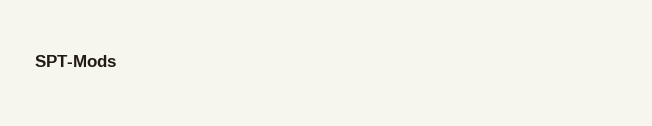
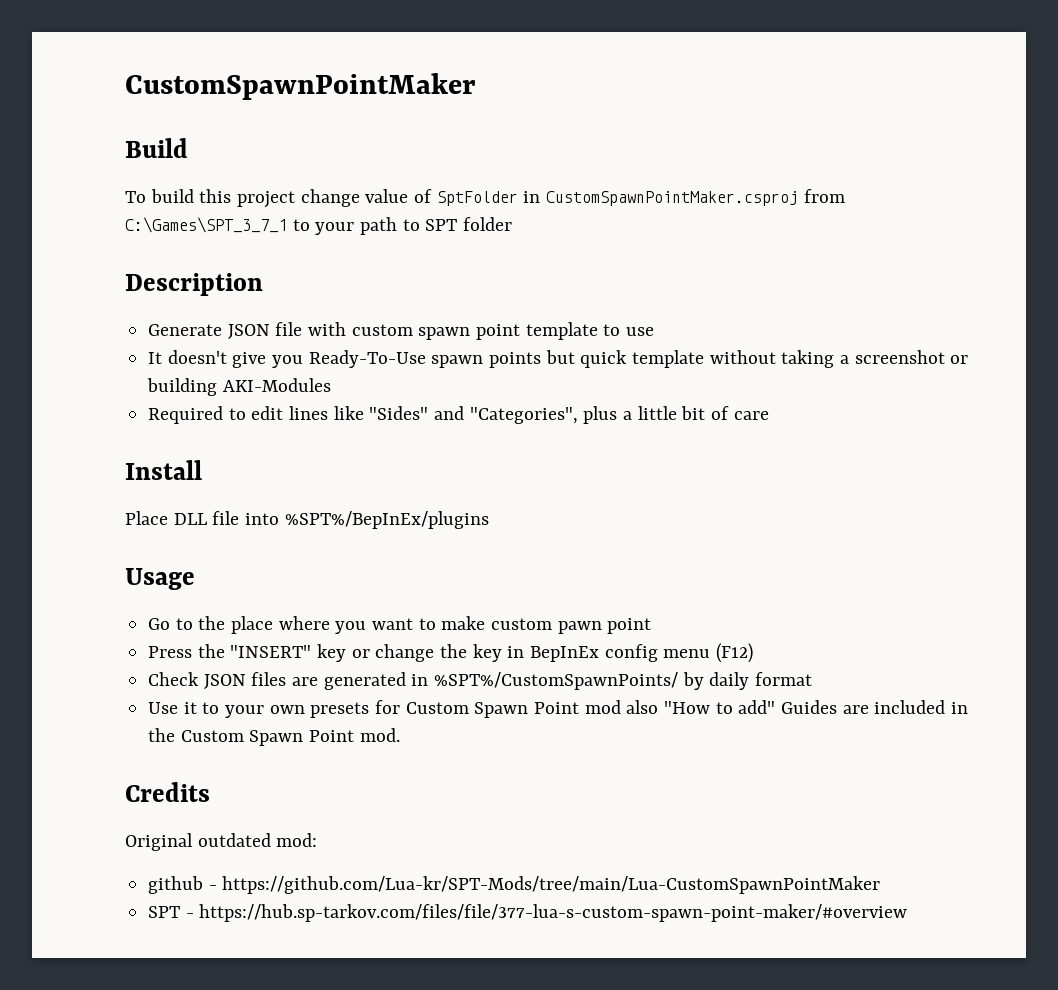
[35,55,116,67] SPT-Mods -> [125,73,476,100] [125,138,188,158] [125,189,845,208] [125,217,513,235] [125,273,263,296] [148,322,655,340] [148,350,969,368] [147,378,331,396] [148,406,769,424] [125,460,202,480] [125,511,489,529] [125,568,195,590] [148,616,652,634] [148,643,754,663] [148,672,813,690] [148,700,969,718] [148,728,400,746] [125,782,210,802] [125,833,318,851] [148,876,881,894] [148,904,908,922] CustomSpawnPointMaker // Build // To build this project change value of SptFolder in CustomSpawnPointMaker.csproj from C:\Games\SPT_3_7_1 to your path to SPT folder // Description // Generate JSON file with custom spawn point template to use // It doesn't give you Ready-To-Use spawn points but quick template without taking a screenshot or building AKI-Modules // Required to edit lines like "Sides" and "Categories", plus a little bit of care // Install // Place DLL file into %SPT%/BepInEx/plugins // Usage // Go to the place where you want to make custom pawn point // Press the "INSERT" key or change the key in BepInEx config menu (F12) // Check JSON files are generated in %SPT%/CustomSpawnPoints/ by daily format // Use it to your own presets for Custom Spawn Point mod also "How to add" Guides are included in the Custom Spawn Point mod. // Credits // Original outdated mod: // github - https://github.com/Lua-kr/SPT-Mods/tree/main/Lua-CustomSpawnPointMaker // SPT - https://hub.sp-tarkov.com/files/file/377-lua-s-custom-spawn-point-maker/#overview

